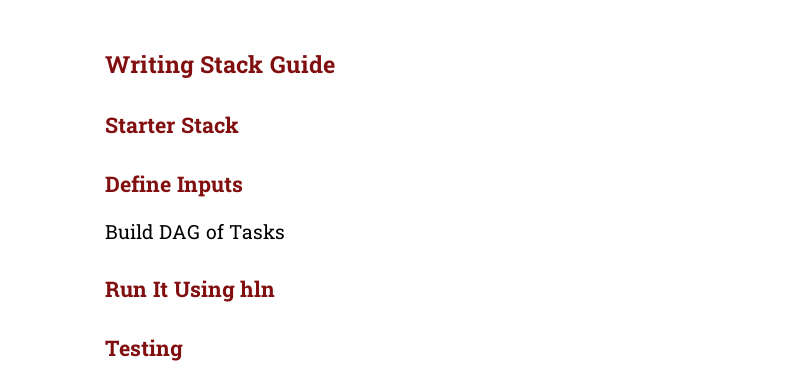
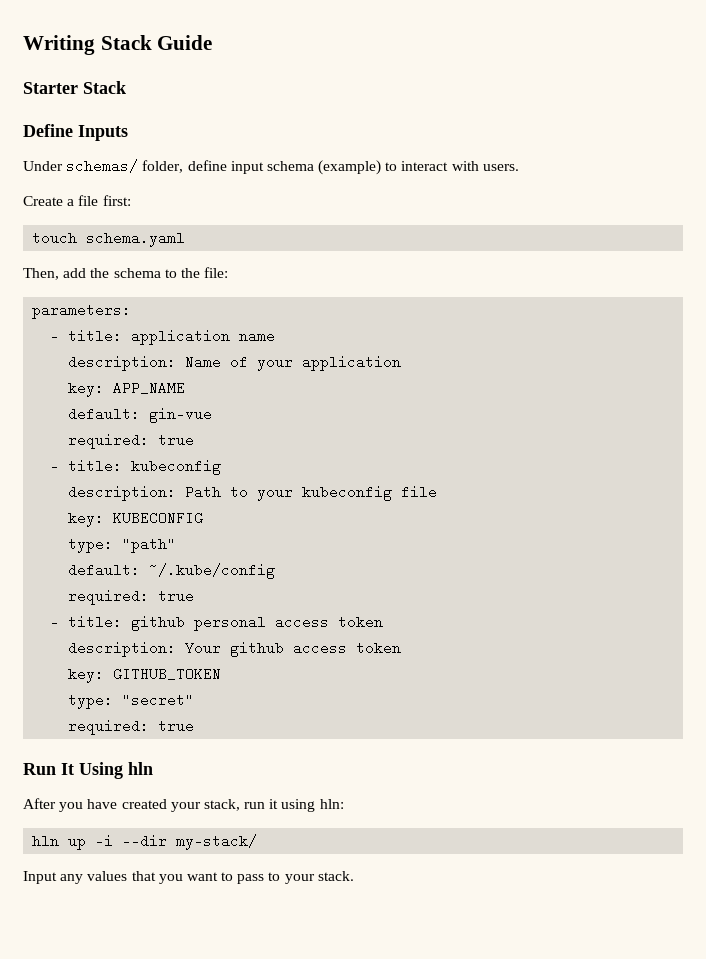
[105,223,285,240] [105,280,276,302] [105,339,183,361] Build DAG of Tasks // Run It Using hln // Testing -> [23,159,519,175] [23,195,131,206] [32,231,186,247] [23,267,229,280] [32,303,132,319] [50,329,276,345] [68,355,402,371] [68,381,186,397] [68,407,213,423] [68,433,195,449] [50,459,222,475] [68,485,438,501] [68,511,204,527] [68,537,177,553] [68,563,276,579] [68,589,195,605] [50,615,384,631] [68,641,402,657] [68,667,222,683] [68,693,195,709] [68,719,195,735] [23,762,153,779] [23,798,344,812] [32,834,258,850] [23,871,354,884] Under schemas/ folder, define input schema (example) to interact with users. // Create a file first: // touch schema.yaml // Then, add the schema to the file: // parameters: // - title: application name // description: Name of your application // key: APP_NAME // default: gin-vue // required: true // - title: kubeconfig // description: Path to your kubeconfig file // key: KUBECONFIG // type: "path" // default: ~/.kube/config // required: true // - title: github personal access token // description: Your github access token // key: GITHUB_TOKEN // type: "secret" // required: true // Run It Using hln // After you have created your stack, run it using hln: // hln up -i --dir my-stack/ // Input any values that you want to pass to your stack.

